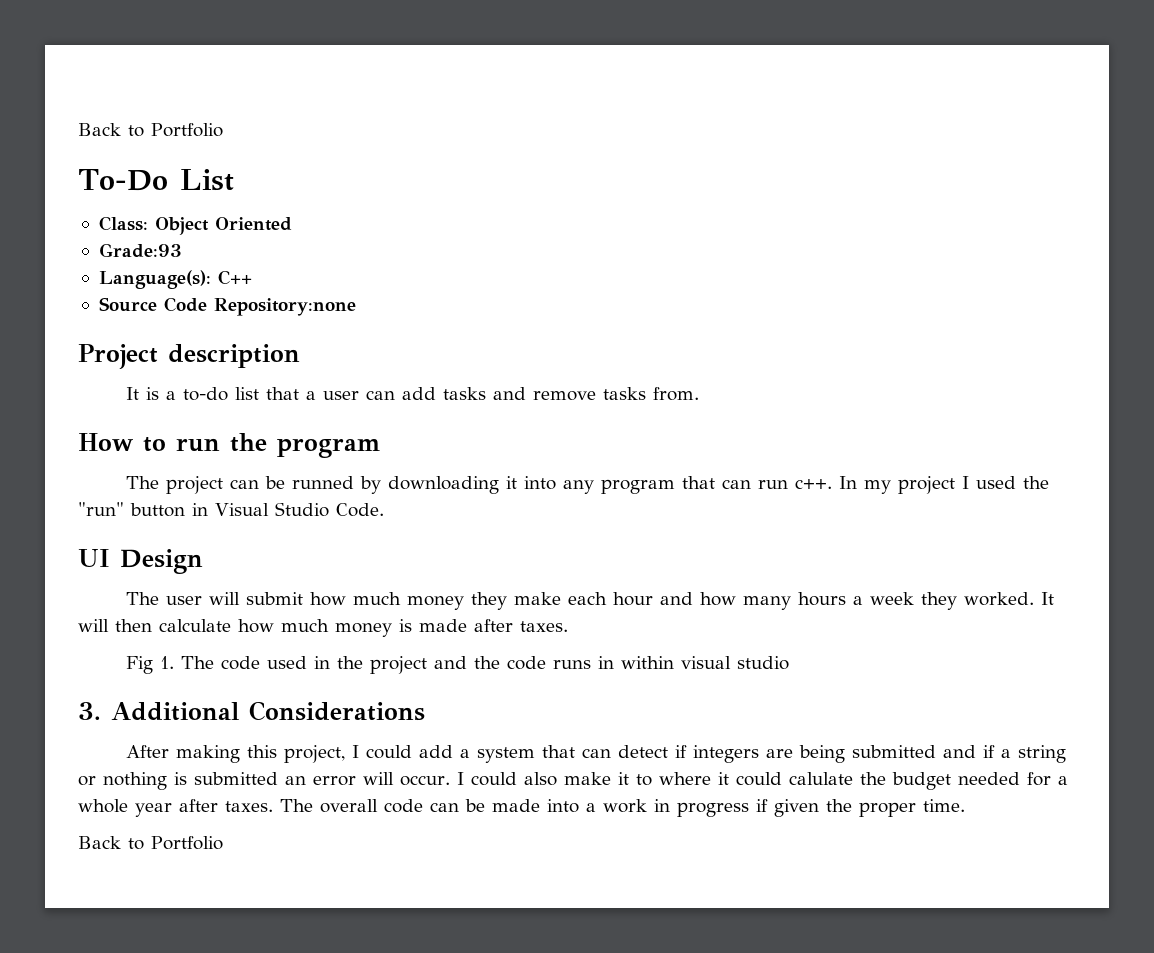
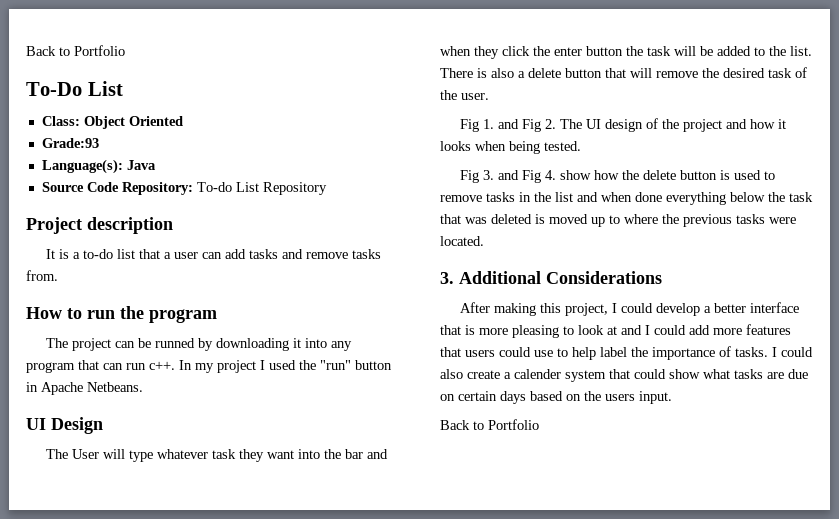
[217,270,252,285] C++ -> [126,160,156,170] Java
[213,298,356,316] Repository:none -> [121,182,327,195] Repository: To-do List Repository
[215,502,384,517] Visual Studio Code. -> [41,382,143,395] Apache Netbeans.
[165,592,1054,610] [78,619,568,637] [125,656,789,674] user will submit how much money they make each hour and how many hours a week they worked. It will then calculate how much money is made after taxes. // Fig 1. The code used in the project and the code runs in within visual studio -> [72,449,389,462] [440,46,812,59] [440,67,807,78] [440,90,489,100] [460,118,787,132] [440,141,581,154] [460,170,776,183] [440,192,813,205] [440,214,796,227] [440,236,484,246] User will type whatever task they want into the bar and when they click the enter button the task will be added to the list. There is also a delete button that will remove the desired task of the user. // Fig 1. and Fig 2. The UI design of the project and how it looks when being tested. // Fig 3. and Fig 4. show how the delete button is used to remove tasks in the list and when done everything below the task that was deleted is moved up to where the previous tasks were located.
[418,745,1066,763] [78,772,1068,790] [78,799,965,817] add a system that can detect if integers are being submitted and if a string or nothing is submitted an error will occur. I could also make it to where it could calulate the budget needed for a whole year after taxes. The overall code can be made into a work in progress if given the proper time. -> [656,302,800,316] [440,324,791,338] [440,346,813,360] [440,369,808,382] [440,391,672,404] develop a better interface that is more pleasing to look at and I could add more features that users could use to help label the importance of tasks. I could also create a calender system that could show what tasks are due on certain days based on the users input.

